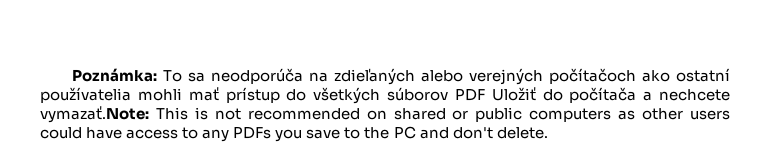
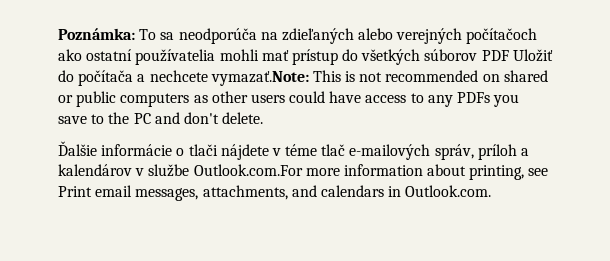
(548, 133) none -> [58,141,530,160] [58,164,549,180] [58,185,492,201] // Ďalšie informácie o tlači nájdete v téme tlač e-mailových správ, príloh a kalendárov v službe Outlook.com.For more information about printing, see Print email messages, attachments, and calendars in Outlook.com.

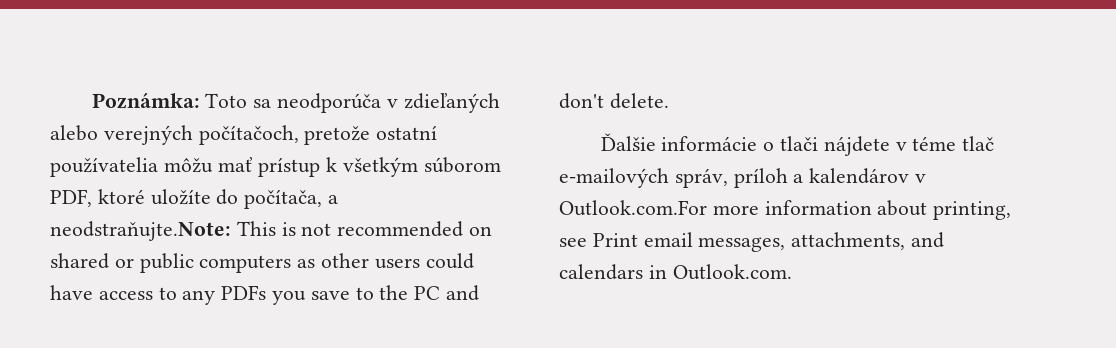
[139,29,157,40] To -> [205,93,248,108] Toto
[260,32,278,40] na -> [386,99,398,108] v
[466,28,538,44] [58,49,82,61] počítačoch ako -> [198,125,371,145] počítačoch, pretože
[219,49,259,61] mohli -> [163,158,213,173] môžu
[342,49,553,65] [58,70,309,86] do všetkých súborov PDF Uložiť do počítača a nechcete vymazať.Note: -> [326,157,501,177] [50,189,339,209] [50,221,231,241] k všetkým súborom PDF, ktoré uložíte do počítača, a neodstraňujte.Note:
[148,164,190,177] službe -> (927, 178) none

